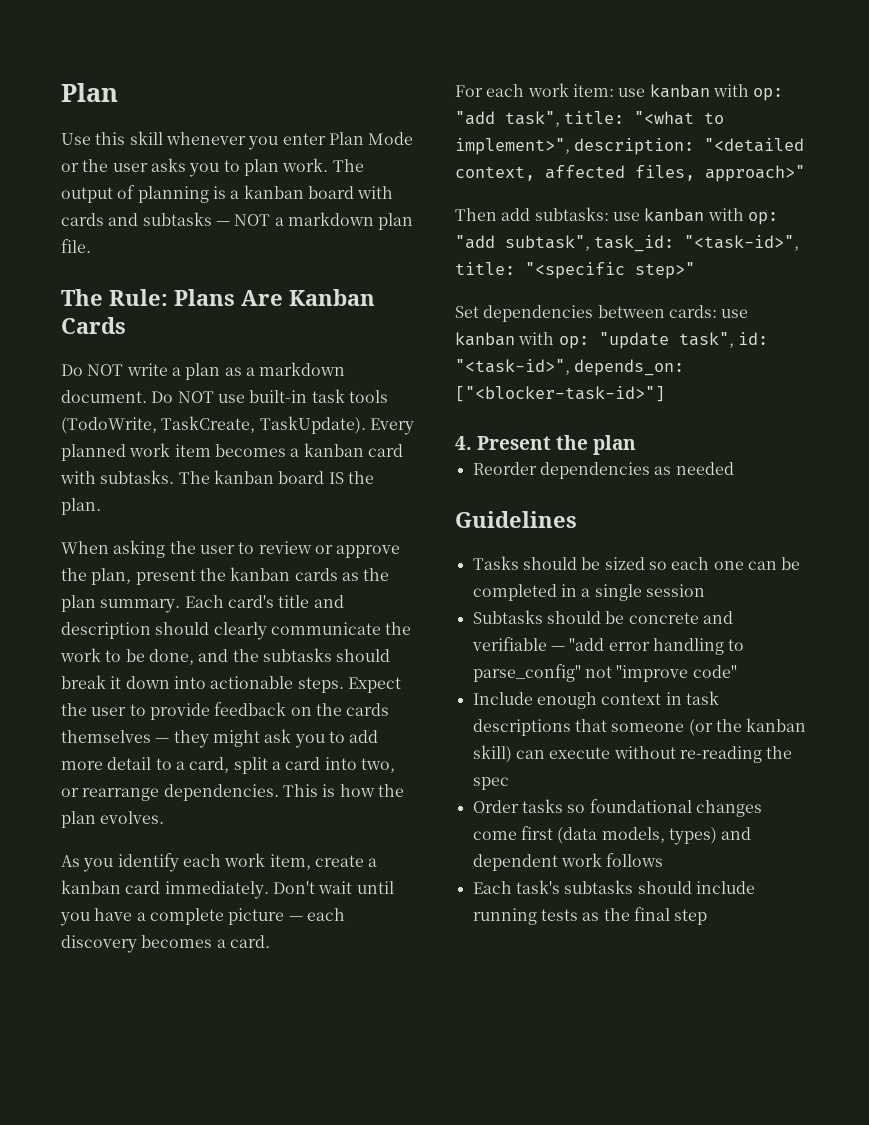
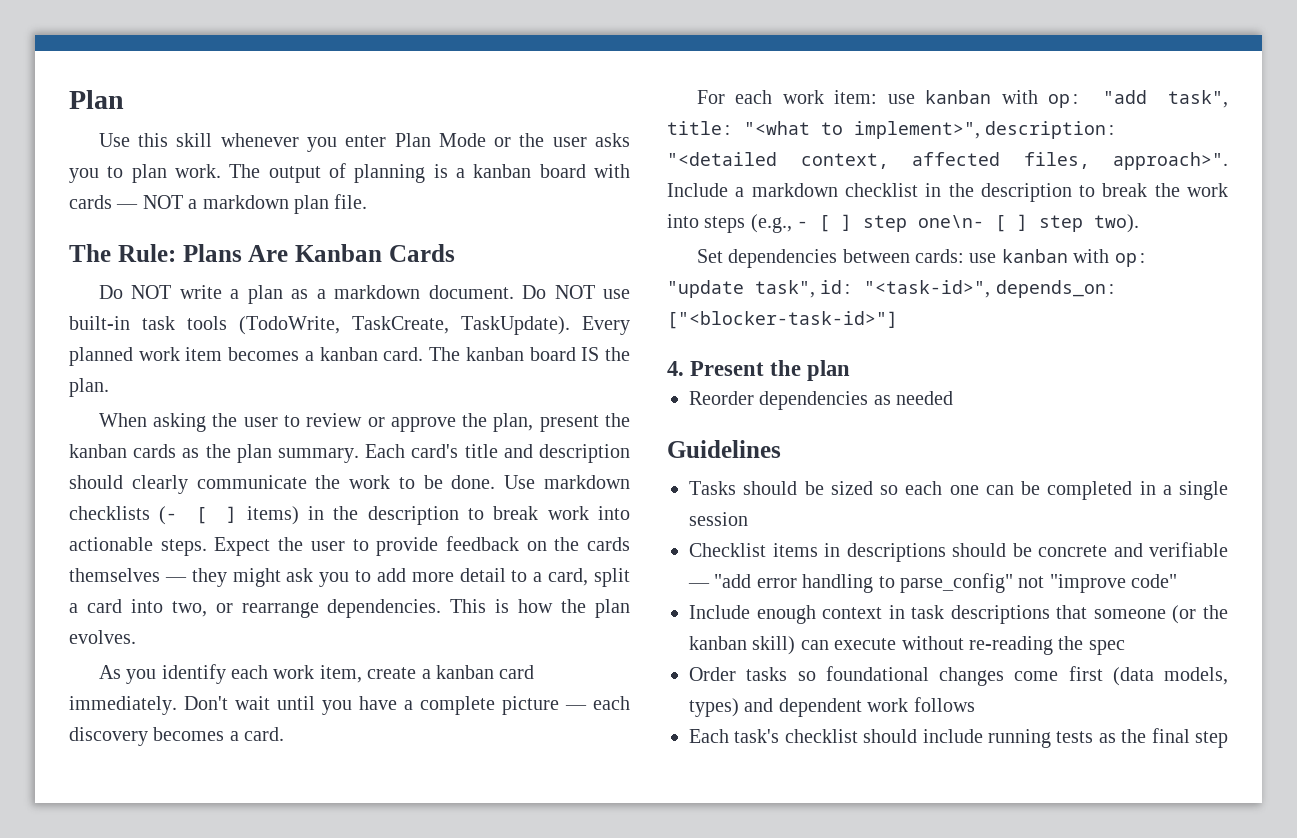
[108,212,212,226] and subtasks -> (112, 202) none
[367,444,403,457] [60,470,175,484] card with subtasks. -> [383,347,424,361] card.
[148,648,391,665] [61,675,170,689] done, and the subtasks should break it down -> [451,475,630,489] [69,506,589,525] done. Use markdown checklists (- [ ] items) in the description to break work
[705,165,805,182] [455,207,778,225] [455,235,800,252] [455,262,695,279] approach>" // Then add subtasks: use kanban with op: "add subtask", task_id: "<task-id>", title: "<specific step>" -> [1113,152,1228,170] [667,183,1228,202] [667,214,1140,233] approach>". Include a markdown checklist in the description to break the work into steps (e.g., - [ ] step one\n- [ ] step two).
[472,610,543,624] Subtasks -> [689,543,946,562] Checklist items in descriptions
[564,880,634,894] subtasks -> [784,729,858,743] checklist

